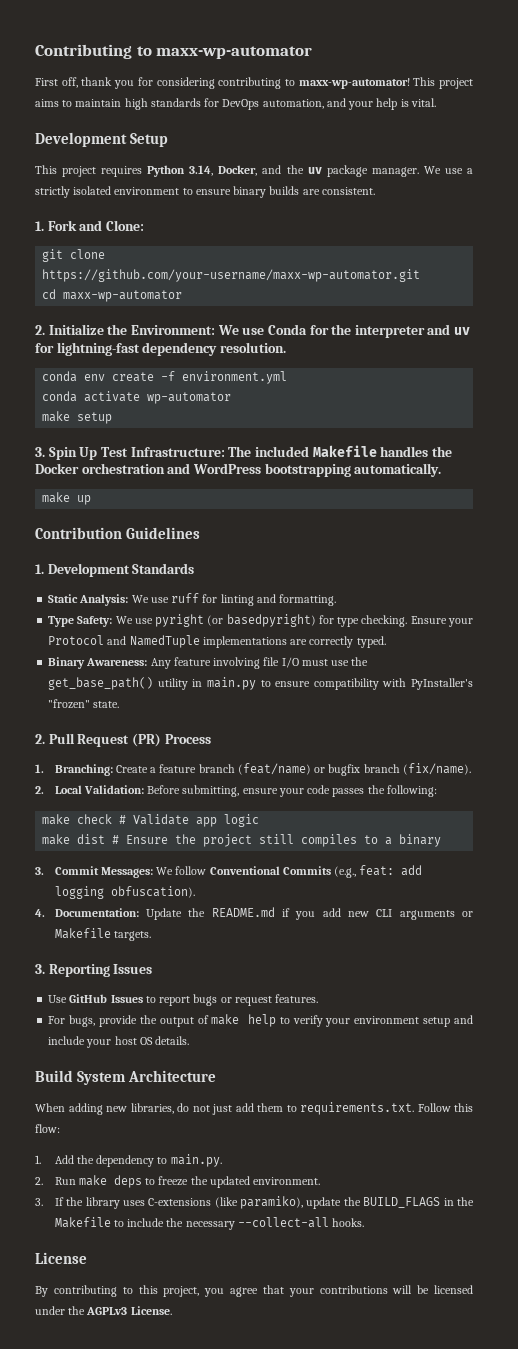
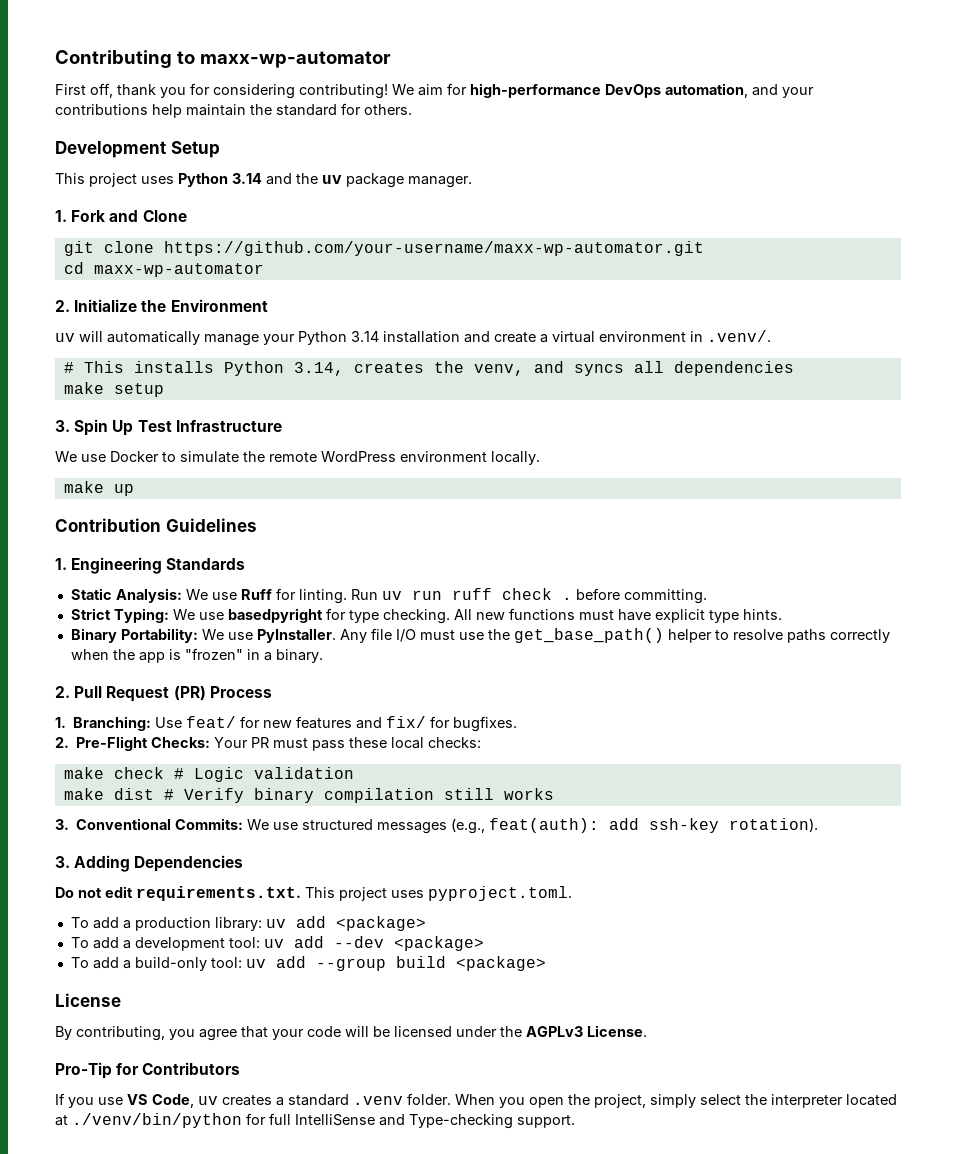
[218,77,473,89] [35,98,436,110] contributing to maxx-wp-automator! This project aims to maintain high standards for DevOps automation, and your help is vital. -> [299,83,814,99] [55,103,412,118] contributing! We aim for high-performance DevOps automation, and your contributions help maintain the standard for others.
[101,165,258,177] requires Python 3.14, Docker, -> [141,173,262,187] uses Python 3.14
[423,166,474,174] [35,186,375,198] We use a strictly isolated environment to ensure binary builds are consistent. -> (472, 182) none
[105,220,144,231] Clone: -> [142,210,187,222] Clone
[130,324,471,338] [35,342,286,356] [42,371,288,384] [42,391,232,404] Environment: We use Conda for the interpreter and uv for lightning-fast dependency resolution. // conda env create -f environment.yml // conda activate wp-automator -> [170,299,268,312] [55,330,771,346] [63,361,794,376] Environment // uv will automatically manage your Python 3.14 installation and create a virtual environment in .venv/. // # This installs Python 3.14, creates the venv, and syncs all dependencies
[130,445,452,457] [35,463,442,477] Infrastructure: The included Makefile handles the Docker orchestration and WordPress bootstrapping automatically. -> [175,420,282,432] [55,451,540,465] Infrastructure // We use Docker to simulate the remote WordPress environment locally.
[47,563,130,577] Development -> [71,557,163,574] Engineering
[171,593,337,606] [48,614,473,627] [48,635,386,648] [48,657,261,669] ruff for linting and formatting. // Type Safety: We use pyright (or basedpyright) for type checking. Ensure your Protocol and NamedTuple implementations are correctly typed. // Binary Awareness: Any feature involving -> [240,588,707,604] [70,608,782,624] [70,628,367,643] Ruff for linting. Run uv run ruff check . before committing. // Strict Typing: We use basedpyright for type checking. All new functions must have explicit type hints. // Binary Portability: We use PyInstaller. Any
[157,677,474,690] [48,699,120,709] utility in main.py to ensure compatibility with PyInstaller's "frozen" state. -> [667,629,890,643] [70,648,323,663] helper to resolve paths correctly when the app is "frozen" in a binary.
[115,763,471,776] [35,785,437,797] Create a feature branch (feat/name) or bugfix branch (fix/name). // 2. Local Validation: Before submitting, ensure your code passes the following: -> [155,716,518,732] [55,736,482,751] Use feat/ for new features and fix/ for bugfixes. // 2. Pre-Flight Checks: Your PR must pass these local checks:
[133,814,260,827] Validate app logic -> [193,767,354,782] Logic validation
[126,834,442,847] [35,865,423,878] [54,886,195,899] [35,907,473,920] [54,928,151,941] [35,964,153,977] [48,994,319,1006] [48,1014,473,1027] [48,1036,190,1048] [35,1070,217,1085] [35,1102,473,1115] [35,1124,60,1133] [35,1154,222,1167] [35,1175,321,1188] [35,1196,474,1209] [54,1217,365,1230] [35,1252,87,1264] [35,1285,200,1297] Ensure the project still compiles to a binary // 3. Commit Messages: We follow Conventional Commits (e.g., feat: add logging obfuscation). // 4. Documentation: Update the README.md if you add new CLI arguments or Makefile targets. // 3. Reporting Issues // Use GitHub Issues to report bugs or request features. // For bugs, provide the output of make help to verify your environment setup and include your host OS details. // Build System Architecture // When adding new libraries, do not just add them to requirements.txt. Follow this flow: // 1. Add the dependency to main.py. // 2. Run make deps to freeze the updated environment. // 3. If the library uses C-extensions (like paramiko), update the BUILD_FLAGS in the Makefile to include the necessary --collect-all hooks. // License // By contributing to this project, -> [183,788,554,803] [55,818,819,834] [55,855,244,872] [55,886,572,901] [70,916,426,931] [70,936,484,951] [70,956,546,971] [55,993,121,1007] [55,1026,165,1041] Verify binary compilation still works // 3. Conventional Commits: We use structured messages (e.g., feat(auth): add ssh-key rotation). // 3. Adding Dependencies // Do not edit requirements.txt. This project uses pyproject.toml. // To add a production library: uv add <package> // To add a development tool: uv add --dev <package> // To add a build-only tool: uv add --group build <package> // License // By contributing,
[319,1285,388,1294] contributions -> [307,1026,341,1037] code
(172, 1310) none -> [55,1062,241,1079] [55,1093,897,1108] [55,1113,575,1129] // Pro-Tip for Contributors // If you use VS Code, uv creates a standard .venv folder. When you open the project, simply select the interpreter located at ./venv/bin/python for full IntelliSense and Type-checking support.

